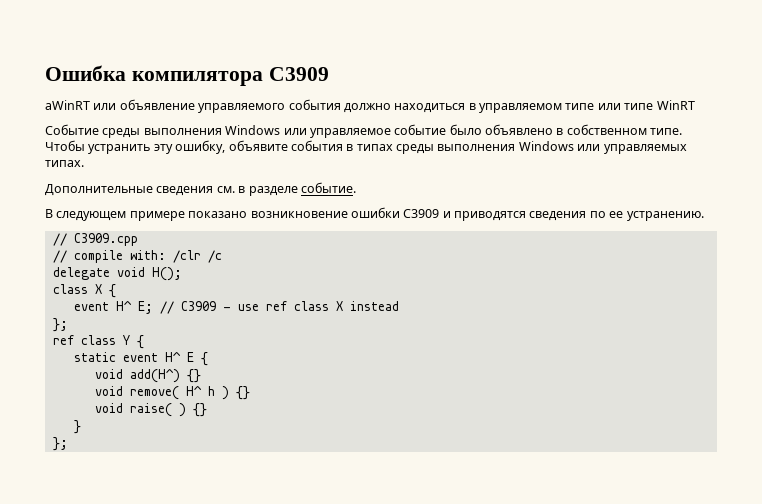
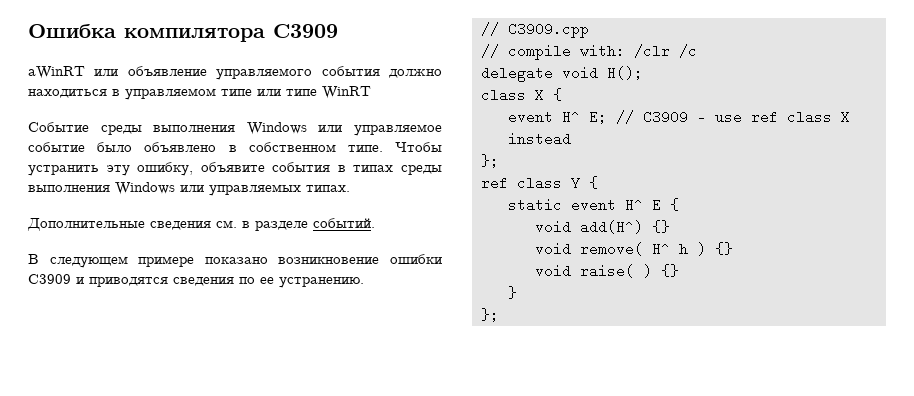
[300,182,356,193] событие. -> [313,218,375,228] событий.

